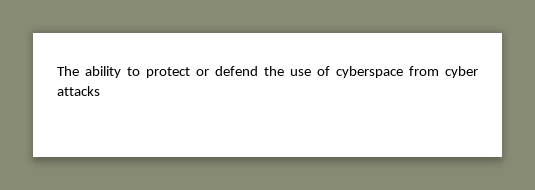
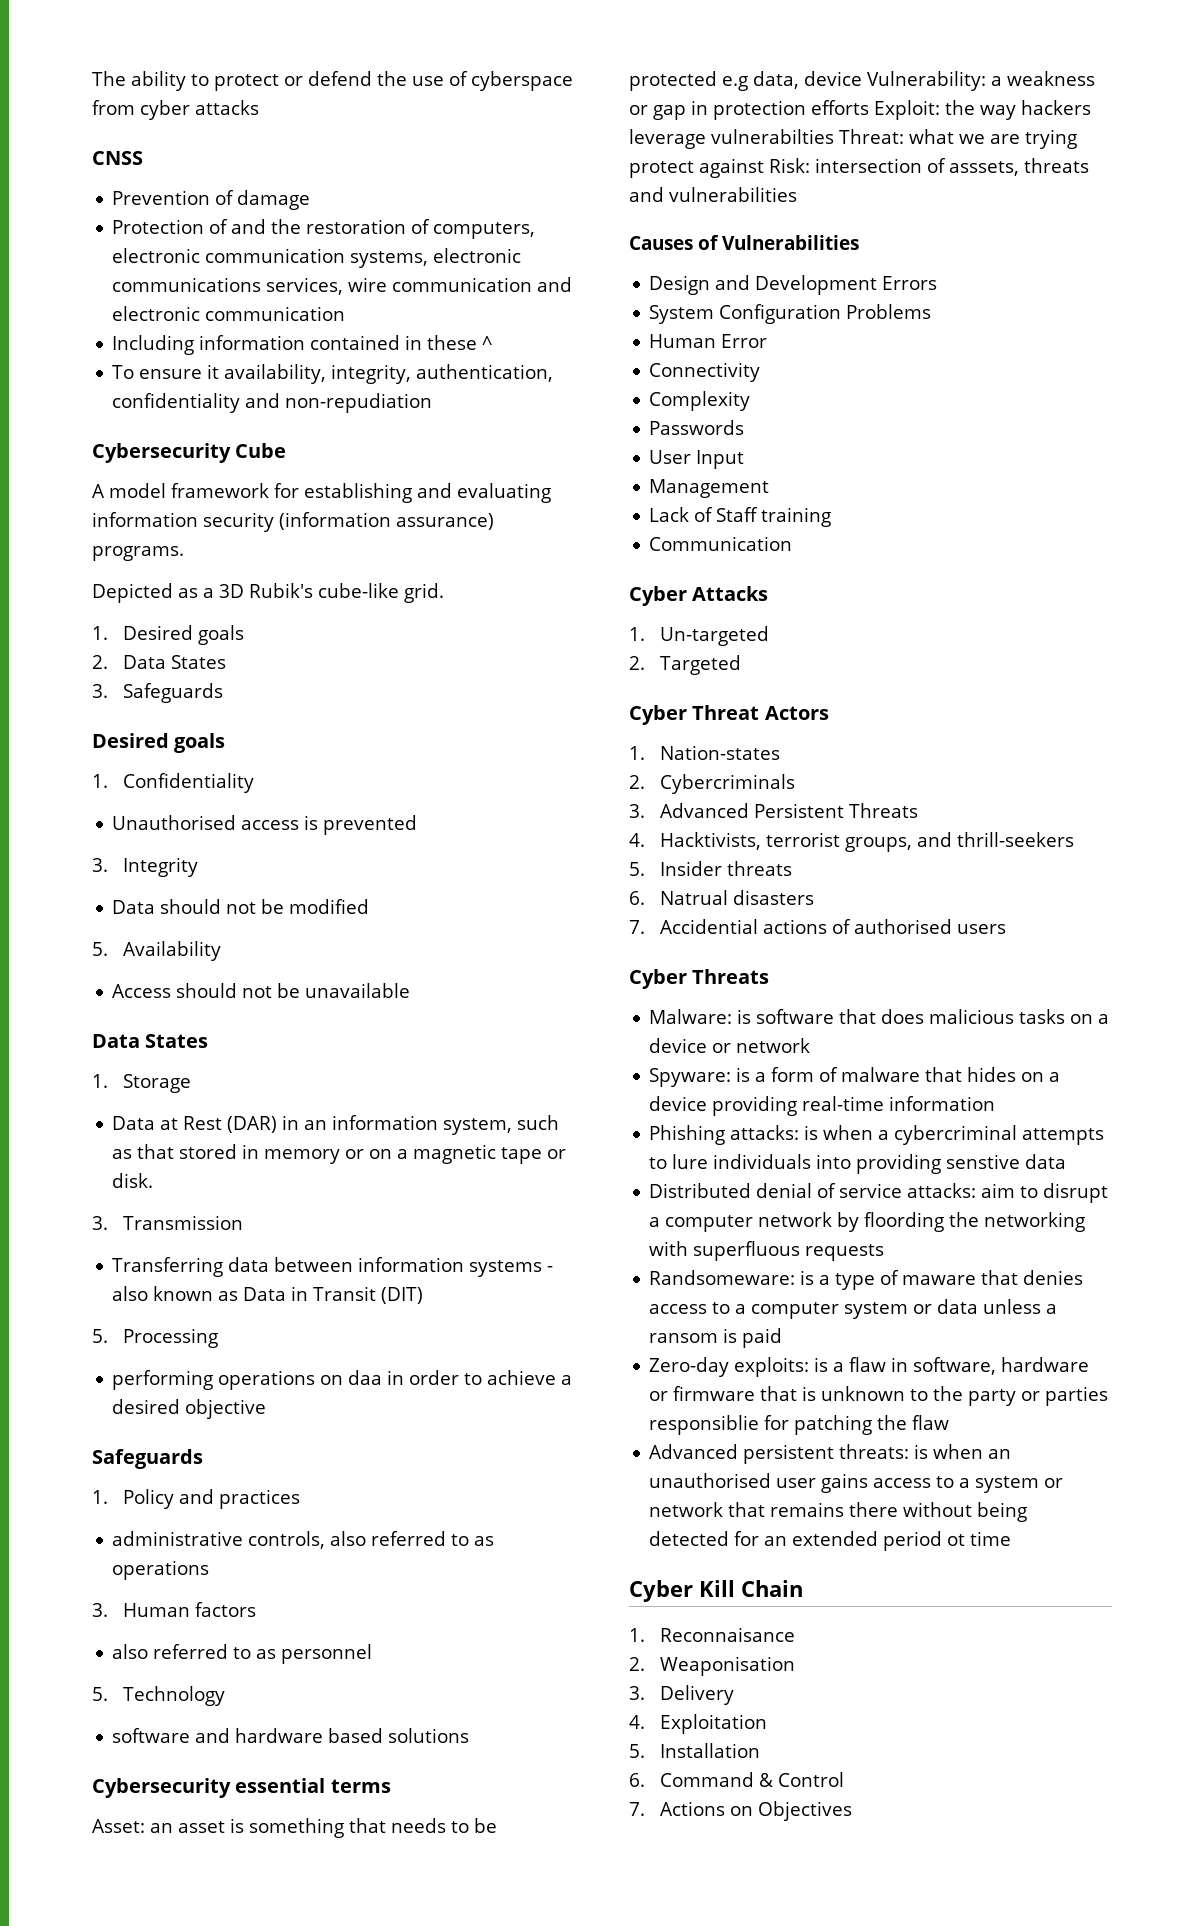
(100, 91) none -> [92,151,143,165] [112,190,311,210] [112,219,536,239] [112,248,522,268] [112,277,573,295] [112,306,346,321] [112,335,493,355] [112,364,554,384] [112,393,433,413] [92,443,287,463] [92,483,551,503] [92,512,494,532] [92,546,184,561] [92,583,444,603] [92,625,245,645] [92,655,227,669] [92,683,224,703] [92,733,226,753] [92,773,255,793] [112,815,418,835] [92,857,199,877] [112,899,370,914] [92,941,222,961] [112,983,411,998] [92,1034,209,1048] [92,1074,192,1093] [112,1115,560,1135] [112,1144,567,1164] [112,1173,154,1188] [92,1215,244,1230] [112,1257,554,1277] [112,1286,424,1304] [92,1328,219,1348] [112,1370,573,1390] [112,1399,267,1419] [92,1449,203,1469] [92,1489,301,1509] [112,1531,495,1549] [112,1560,210,1580] [92,1602,257,1617] [112,1644,373,1664] [92,1686,226,1706] [112,1728,470,1743] [92,1778,391,1798] [92,1818,497,1838] [629,71,1095,91] [629,100,1091,120] [629,129,1077,149] [629,158,1089,178] [629,187,797,202] [629,235,859,250] [649,275,938,295] [649,304,932,324] [649,334,768,348] [649,362,761,382] [649,391,751,411] [649,420,745,435] [649,450,745,469] [649,479,770,498] [649,507,832,527] [649,536,793,551] [629,586,769,606] [629,626,770,646] [629,655,742,675] [629,705,829,725] [629,745,781,760] [629,774,796,794] [629,803,919,818] [629,832,1075,852] [629,861,793,876] [629,890,815,905] [629,919,1007,934] [629,969,770,989] [649,1009,1110,1024] [649,1038,811,1053] [649,1067,1061,1087] [649,1096,996,1116] [649,1125,1105,1145] [649,1154,1067,1174] [649,1183,1109,1203] [649,1212,1086,1232] [649,1241,885,1261] [649,1270,1084,1290] [649,1299,1058,1319] [649,1328,783,1348] [649,1357,1090,1377] [649,1386,1109,1406] [649,1415,950,1435] [649,1444,1012,1464] [649,1473,1064,1493] [649,1502,1028,1522] [649,1531,1012,1551] [629,1580,803,1602] [629,1627,796,1642] [629,1656,796,1676] [629,1685,735,1705] [629,1714,768,1734] [629,1743,761,1758] [629,1772,845,1787] [629,1801,853,1821] // CNSS // Prevention of damage // Protection of and the restoration of computers, electronic communication systems, electronic communications services, wire communication and electronic communication // Including information contained in these ^ // To ensure it availability, integrity, authentication, confidentiality and non-repudiation // Cybersecurity Cube // A model framework for establishing and evaluating information security (information assurance) programs. // Depicted as a 3D Rubik's cube-like grid. // 1. Desired goals // 2. Data States // 3. Safeguards // Desired goals // 1. Confidentiality // Unauthorised access is prevented // 3. Integrity // Data should not be modified // 5. Availability // Access should not be unavailable // Data States // 1. Storage // Data at Rest (DAR) in an information system, such as that stored in memory or on a magnetic tape or disk. // 3. Transmission // Transferring data between information systems - also known as Data in Transit (DIT) // 5. Processing // performing operations on daa in order to achieve a desired objective // Safeguards // 1. Policy and practices // administrative controls, also referred to as operations // 3. Human factors // also referred to as personnel // 5. Technology // software and hardware based solutions // Cybersecurity essential terms // Asset: an asset is something that needs to be protected e.g data, device Vulnerability: a weakness or gap in protection efforts Exploit: the way hackers leverage vulnerabilties Threat: what we are trying protect against Risk: intersection of asssets, threats and vulnerabilities // Causes of Vulnerabilities // Design and Development Errors // System Configuration Problems // Human Error // Connectivity // Complexity // Passwords // User Input // Management // Lack of Staff training // Communication // Cyber Attacks // 1. Un-targeted // 2. Targeted // Cyber Threat Actors // 1. Nation-states // 2. Cybercriminals // 3. Advanced Persistent Threats // 4. Hacktivists, terrorist groups, and thrill-seekers // 5. Insider threats // 6. Natrual disasters // 7. Accidential actions of authorised users // Cyber Threats // Malware: is software that does malicious tasks on a device or network // Spyware: is a form of malware that hides on a device providing real-time information // Phishing attacks: is when a cybercriminal attempts to lure individuals into providing senstive data // Distributed denial of service attacks: aim to disrupt a computer network by floording the networking with superfluous requests // Randsomeware: is a type of maware that denies access to a computer system or data unless a ransom is paid // Zero-day exploits: is a flaw in software, hardware or firmware that is unknown to the party or parties responsiblie for patching the flaw // Advanced persistent threats: is when an unauthorised user gains access to a system or network that remains there without being detected for an extended period ot time // Cyber Kill Chain // 1. Reconnaisance // 2. Weaponisation // 3. Delivery // 4. Exploitation // 5. Installation // 6. Command & Control // 7. Actions on Objectives

